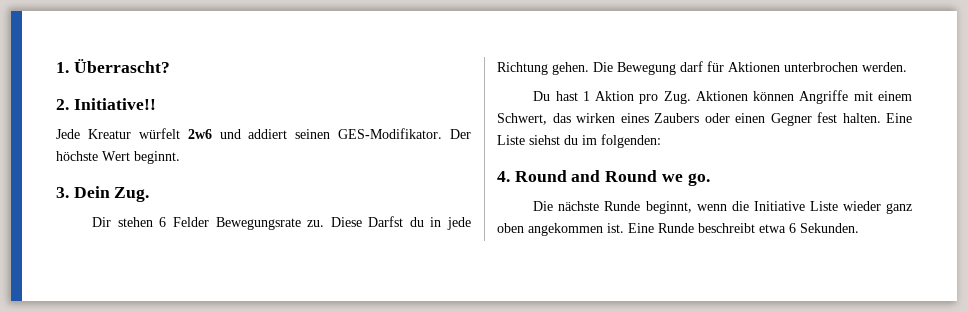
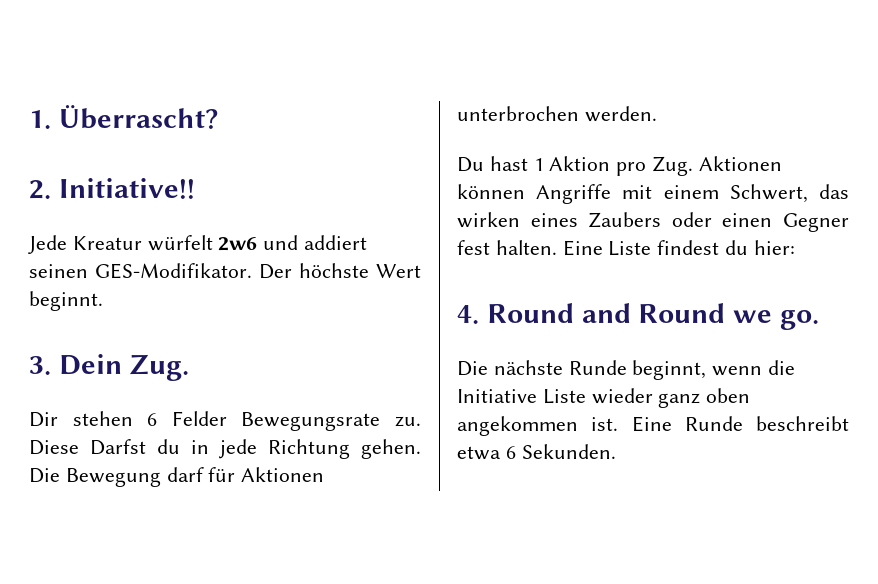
[529,134,661,148] siehst du im folgenden: -> [657,240,795,255] findest du hier:

